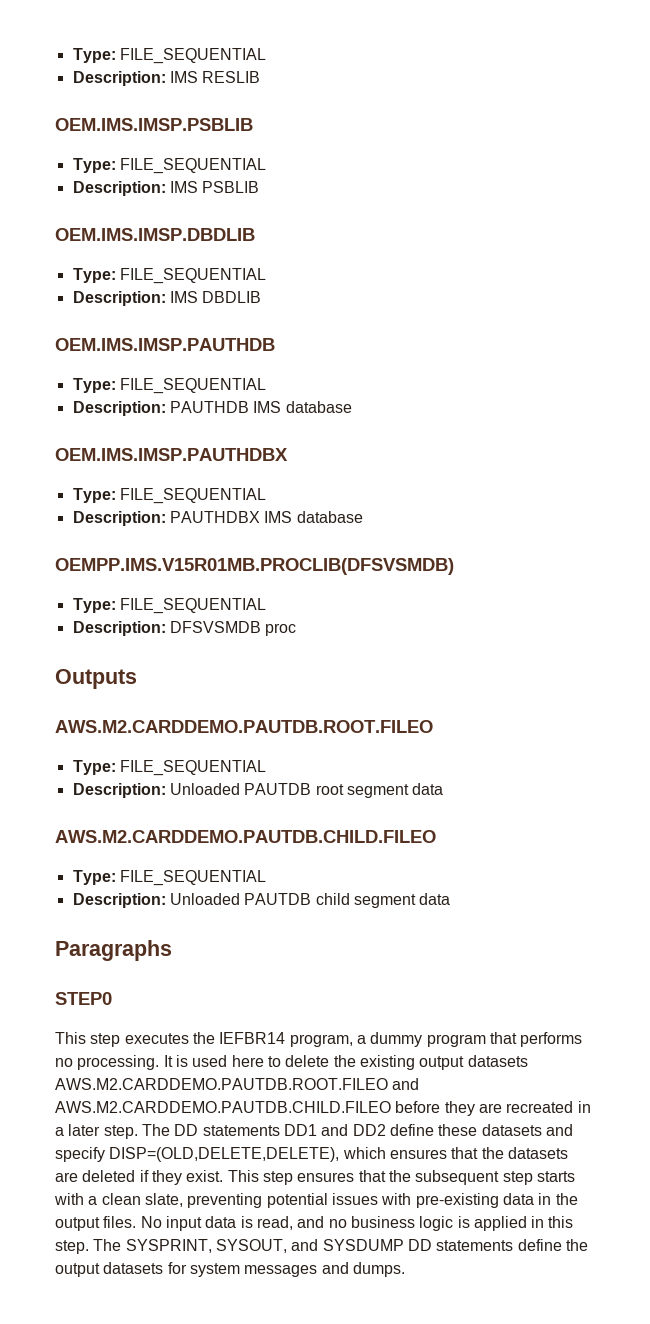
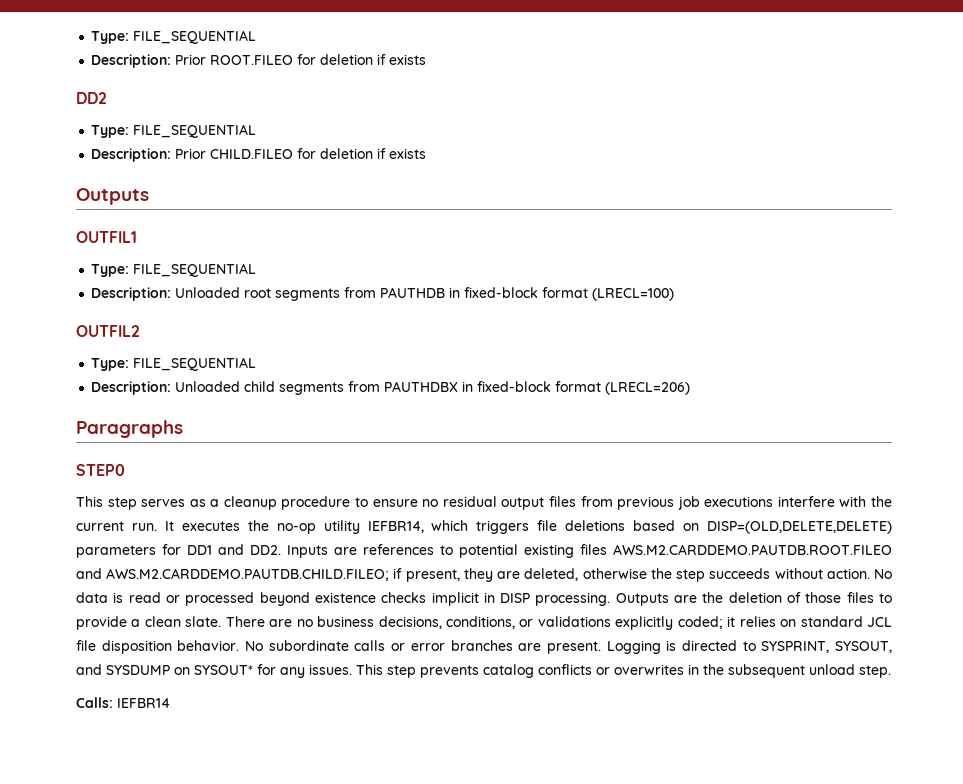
[72,48,266,64] [72,71,261,86] [55,118,253,131] [72,158,266,174] [72,181,260,196] [55,228,255,241] [72,268,266,284] [72,291,262,306] [55,338,275,351] [72,378,266,394] [72,401,352,416] [55,448,288,461] [72,488,266,504] [72,511,363,526] [55,558,454,575] [72,598,266,614] [72,621,297,636] Type: FILE_SEQUENTIAL // Description: IMS RESLIB // OEM.IMS.IMSP.PSBLIB // Type: FILE_SEQUENTIAL // Description: IMS PSBLIB // OEM.IMS.IMSP.DBDLIB // Type: FILE_SEQUENTIAL // Description: IMS DBDLIB // OEM.IMS.IMSP.PAUTHDB // Type: FILE_SEQUENTIAL // Description: PAUTHDB IMS database // OEM.IMS.IMSP.PAUTHDBX // Type: FILE_SEQUENTIAL // Description: PAUTHDBX IMS database // OEMPP.IMS.V15R01MB.PROCLIB(DFSVSMDB) // Type: FILE_SEQUENTIAL // Description: DFSVSMDB proc -> [91,30,257,44] [91,54,427,68] [76,92,107,104] [91,124,257,138] [91,148,427,162] Type: FILE_SEQUENTIAL // Description: Prior ROOT.FILEO for deletion if exists // DD2 // Type: FILE_SEQUENTIAL // Description: Prior CHILD.FILEO for deletion if exists
[55,720,433,733] [72,760,266,776] [72,783,444,798] [55,830,436,843] [72,870,266,886] [72,893,451,908] [55,940,172,961] [55,992,112,1005] [55,1032,583,1047] [55,1055,528,1070] [55,1078,420,1090] [55,1101,591,1116] [55,1124,573,1139] [55,1147,568,1162] [55,1170,575,1185] [54,1193,578,1208] [55,1216,574,1231] [55,1239,588,1254] [55,1262,405,1277] AWS.M2.CARDDEMO.PAUTDB.ROOT.FILEO // Type: FILE_SEQUENTIAL // Description: Unloaded PAUTDB root segment data // AWS.M2.CARDDEMO.PAUTDB.CHILD.FILEO // Type: FILE_SEQUENTIAL // Description: Unloaded PAUTDB child segment data // Paragraphs // STEP0 // This step executes the IEFBR14 program, a dummy program that performs no processing. It is used here to delete the existing output datasets AWS.M2.CARDDEMO.PAUTDB.ROOT.FILEO and AWS.M2.CARDDEMO.PAUTDB.CHILD.FILEO before they are recreated in a later step. The DD statements DD1 and DD2 define these datasets and specify DISP=(OLD,DELETE,DELETE), which ensures that the datasets are deleted if they exist. This step ensures that the subsequent step starts with a clean slate, preventing potential issues with pre-existing data in the output files. No input data is read, and no business logic is applied in this step. The SYSPRINT, SYSOUT, and SYSDUMP DD statements define the output datasets for system messages and dumps. -> [76,231,137,243] [91,263,257,277] [91,287,675,301] [76,325,140,337] [91,357,257,371] [91,381,691,395] [76,420,183,438] [76,464,125,476] [76,496,892,510] [76,520,893,534] [76,544,892,558] [76,568,893,582] [76,592,892,606] [76,616,893,630] [76,640,892,654] [76,664,891,678] [76,697,170,708] OUTFIL1 // Type: FILE_SEQUENTIAL // Description: Unloaded root segments from PAUTHDB in fixed-block format (LRECL=100) // OUTFIL2 // Type: FILE_SEQUENTIAL // Description: Unloaded child segments from PAUTHDBX in fixed-block format (LRECL=206) // Paragraphs // STEP0 // This step serves as a cleanup procedure to ensure no residual output files from previous job executions interfere with the current run. It executes the no-op utility IEFBR14, which triggers file deletions based on DISP=(OLD,DELETE,DELETE) parameters for DD1 and DD2. Inputs are references to potential existing files AWS.M2.CARDDEMO.PAUTDB.ROOT.FILEO and AWS.M2.CARDDEMO.PAUTDB.CHILD.FILEO; if present, they are deleted, otherwise the step succeeds without action. No data is read or processed beyond existence checks implicit in DISP processing. Outputs are the deletion of those files to provide a clean slate. There are no business decisions, conditions, or validations explicitly coded; it relies on standard JCL file disposition behavior. No subordinate calls or error branches are present. Logging is directed to SYSPRINT, SYSOUT, and SYSDUMP on SYSOUT* for any issues. This step prevents catalog conflicts or overwrites in the subsequent unload step. // Calls: IEFBR14

